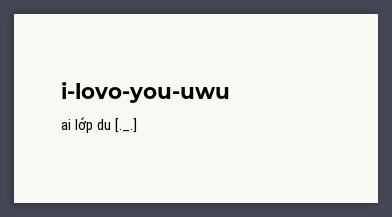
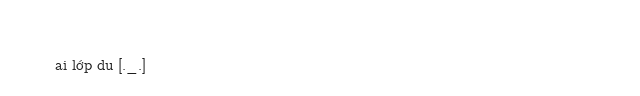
[61,82,230,103] i-lovo-you-uwu // -> (55, 65) none

